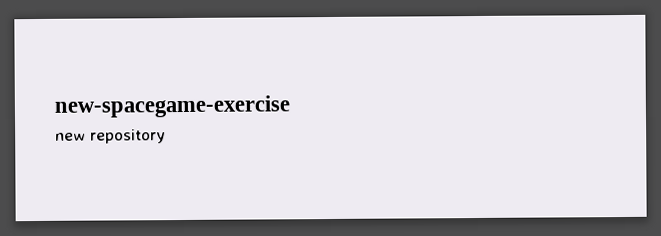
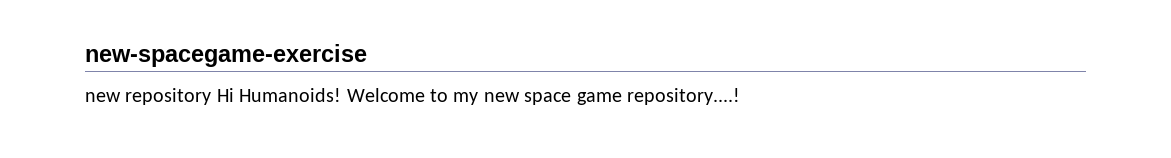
(166, 136) none -> [216,88,740,105] Hi Humanoids! Welcome to my new space game repository....!

